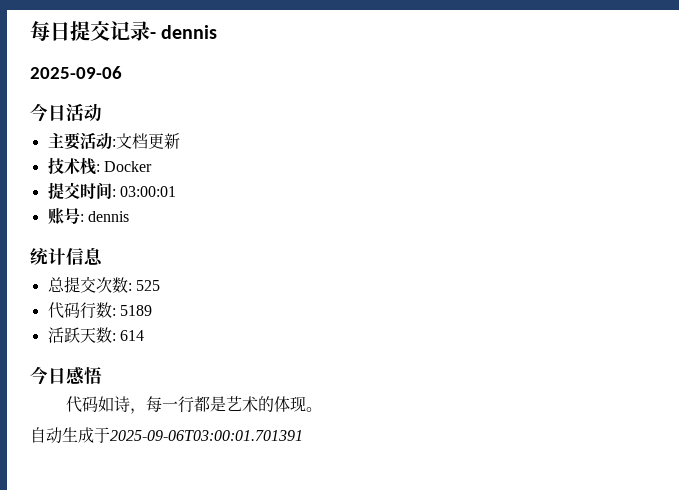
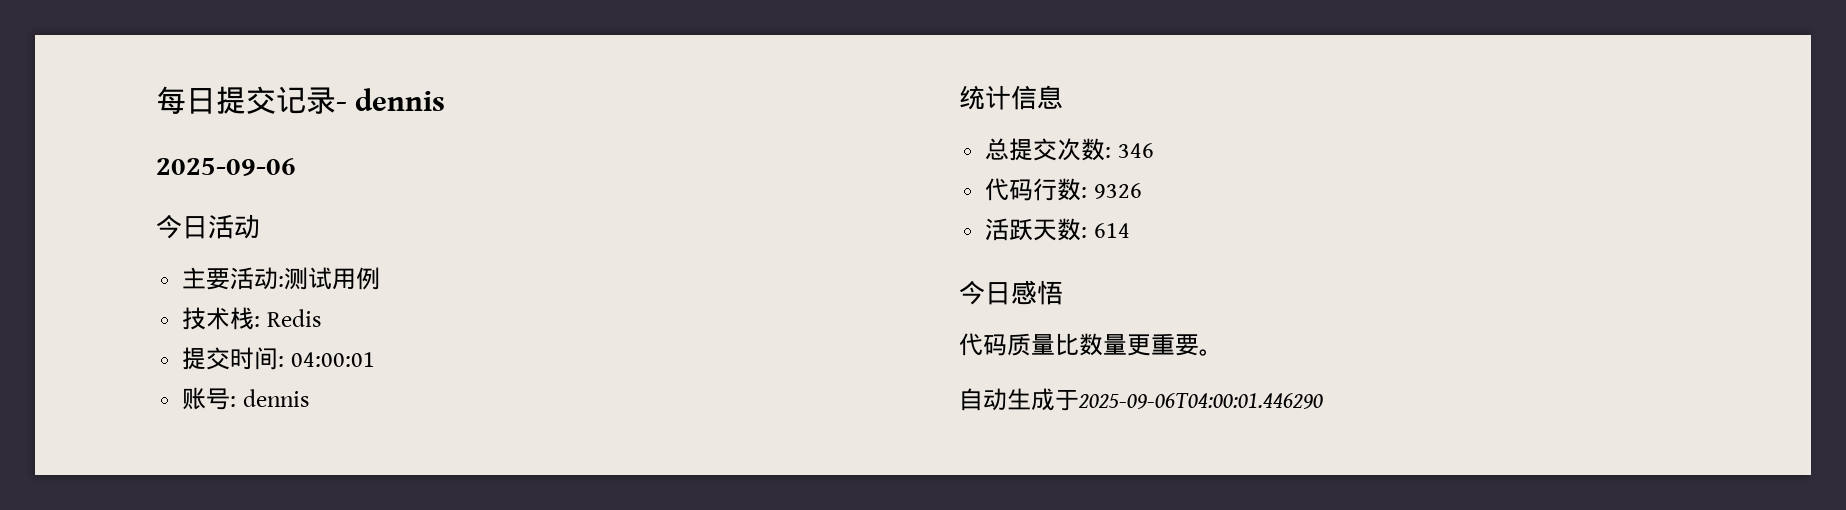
[115,133,180,149] 文档更新 -> [284,267,381,290] 测试用例
[103,161,152,172] Docker -> [266,309,322,327] Redis
[119,186,176,197] 03:00:01 -> [290,352,375,367] 04:00:01
[135,280,160,291] 525 -> [1117,143,1154,158] 346
[119,305,152,316] 5189 -> [1093,183,1142,199] 9326
[97,396,306,414] 如诗，每一行都是艺术的体现 -> [1007,333,1199,356] 质量比数量更重要
[110,430,303,441] 2025-09-06T03:00:01.701391 -> [1078,393,1323,409] 2025-09-06T04:00:01.446290

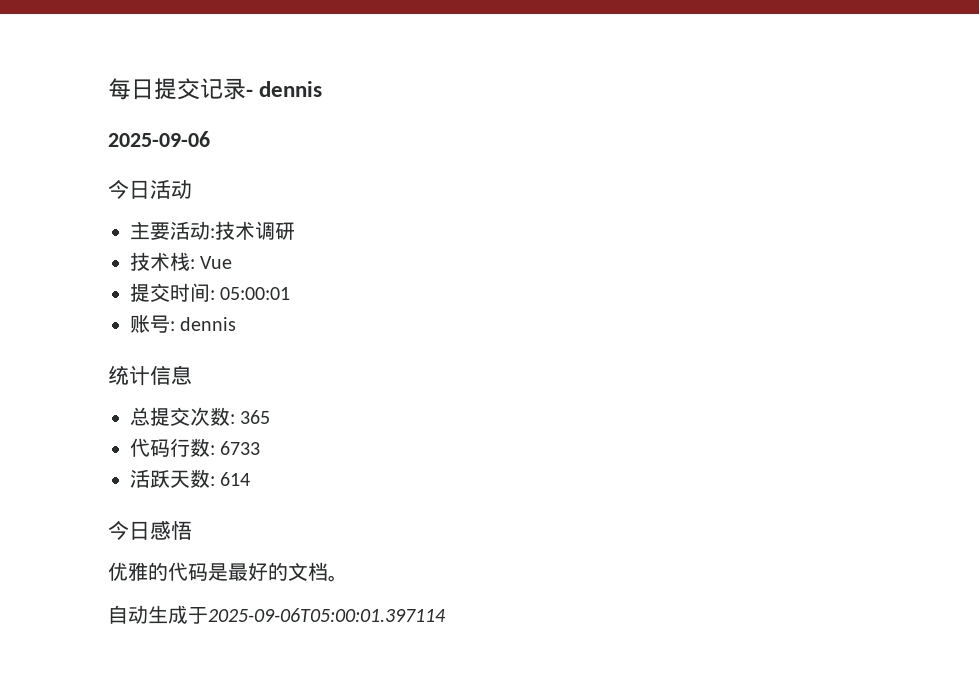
[284,267,381,290] 测试用例 -> [215,221,295,240] 技术调研
[266,309,322,327] Redis -> [200,256,233,269] Vue
[290,352,375,367] 04:00:01 -> [220,287,291,300] 05:00:01
[1117,143,1154,158] 346 -> [240,410,271,424] 365
[1093,183,1142,199] 9326 -> [220,441,261,455] 6733
[959,333,1199,356] 代码质量比数量更重要 -> [108,562,328,581] 优雅的代码是最好的文档
[1078,393,1323,409] 2025-09-06T04:00:01.446290 -> [208,608,446,622] 2025-09-06T05:00:01.397114

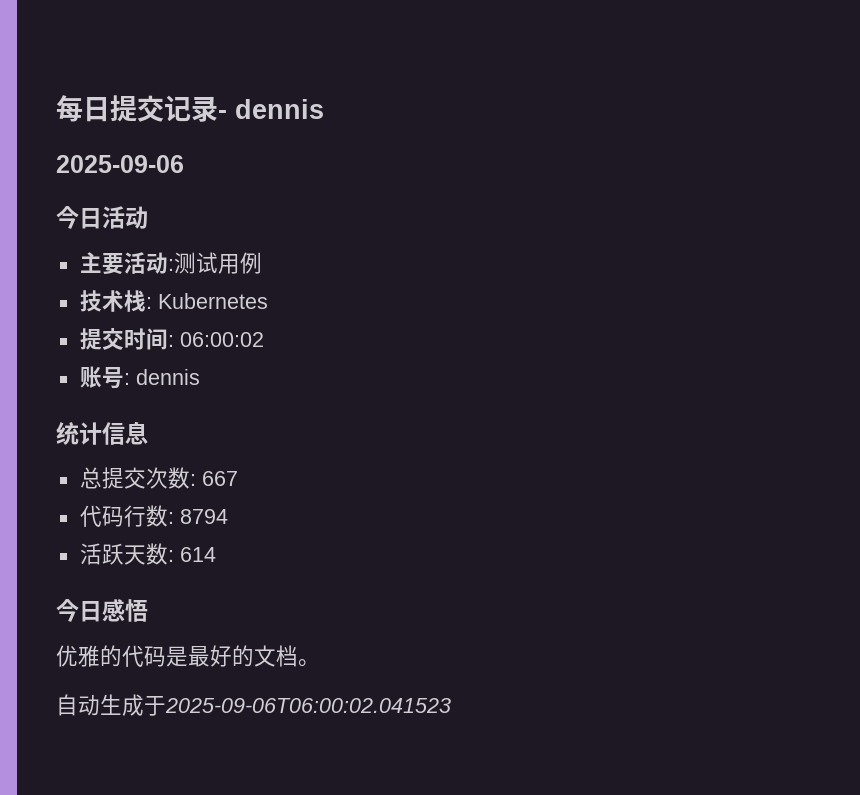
[215,221,295,240] 技术调研 -> [173,252,262,274] 测试用例
[200,256,233,269] Vue -> [157,293,268,309] Kubernetes
[220,287,291,300] 05:00:01 -> [179,332,264,347] 06:00:02
[240,410,271,424] 365 -> [201,471,238,486] 667
[220,441,261,455] 6733 -> [179,509,228,524] 8794
[208,608,446,622] 2025-09-06T05:00:01.397114 -> [165,698,451,713] 2025-09-06T06:00:02.041523

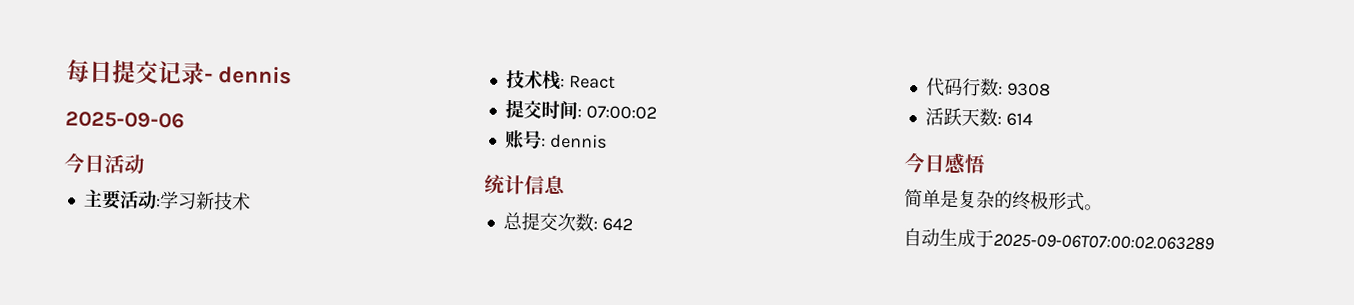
[173,252,262,274] 测试用例 -> [158,190,251,211] 学习新技术
[157,293,268,309] Kubernetes -> [568,75,616,89] React
[179,332,264,347] 06:00:02 -> [585,105,657,120] 07:00:02
[201,471,238,486] 667 -> [601,217,633,232] 642
[179,509,228,524] 8794 -> [1006,82,1051,97] 9308
[56,645,298,667] 优雅的代码是最好的文档 -> [904,188,1085,212] 简单是复杂的终极形式
[165,698,451,713] 2025-09-06T06:00:02.041523 -> [993,233,1215,251] 2025-09-06T07:00:02.063289

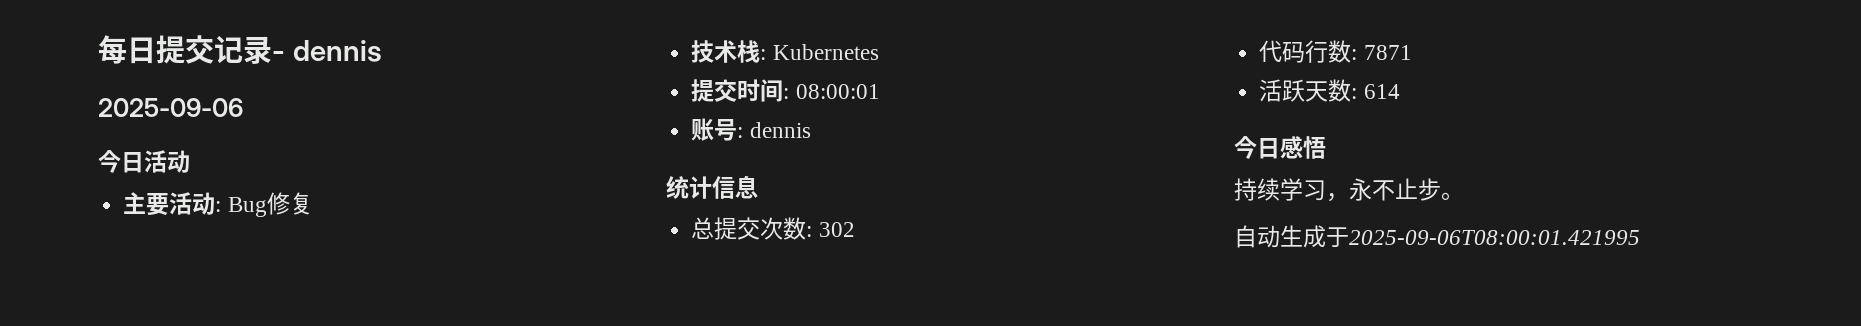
[158,190,251,211] 学习新技术 -> [227,192,313,217] Bug修复
[568,75,616,89] React -> [772,44,879,60] Kubernetes
[585,105,657,120] 07:00:02 -> [795,84,880,99] 08:00:01
[601,217,633,232] 642 -> [818,222,855,237] 302
[1006,82,1051,97] 9308 -> [1363,45,1412,60] 7871
[904,188,1085,212] 简单是复杂的终极形式 -> [1234,178,1441,202] 持续学习，永不止步
[993,233,1215,251] 2025-09-06T07:00:02.063289 -> [1349,230,1640,245] 2025-09-06T08:00:01.421995

